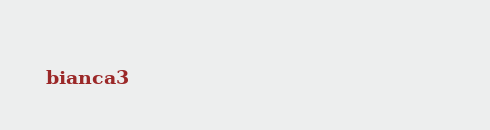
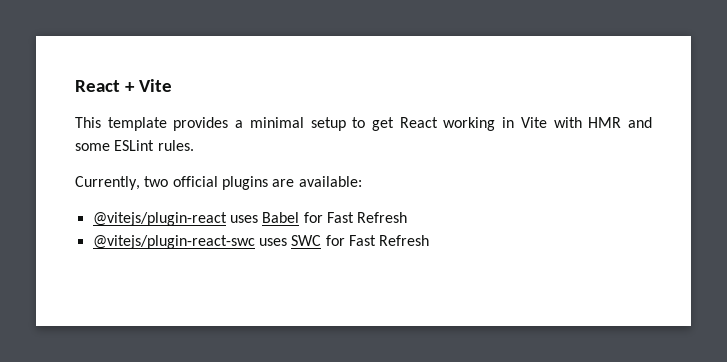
[46,70,129,84] bianca3 -> [75,79,172,92] [75,117,652,131] [75,140,194,151] [75,176,362,190] [92,212,408,226] [92,235,430,249] React + Vite // This template provides a minimal setup to get React working in Vite with HMR and some ESLint rules. // Currently, two official plugins are available: // @vitejs/plugin-react uses Babel for Fast Refresh // @vitejs/plugin-react-swc uses SWC for Fast Refresh

